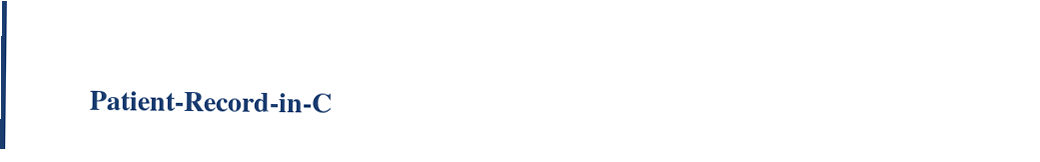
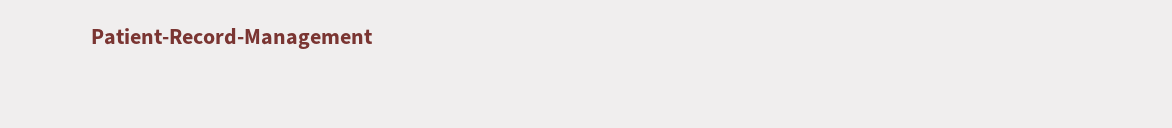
[89,90,332,113] Patient-Record-in-C -> [91,28,373,49] Patient-Record-Management

